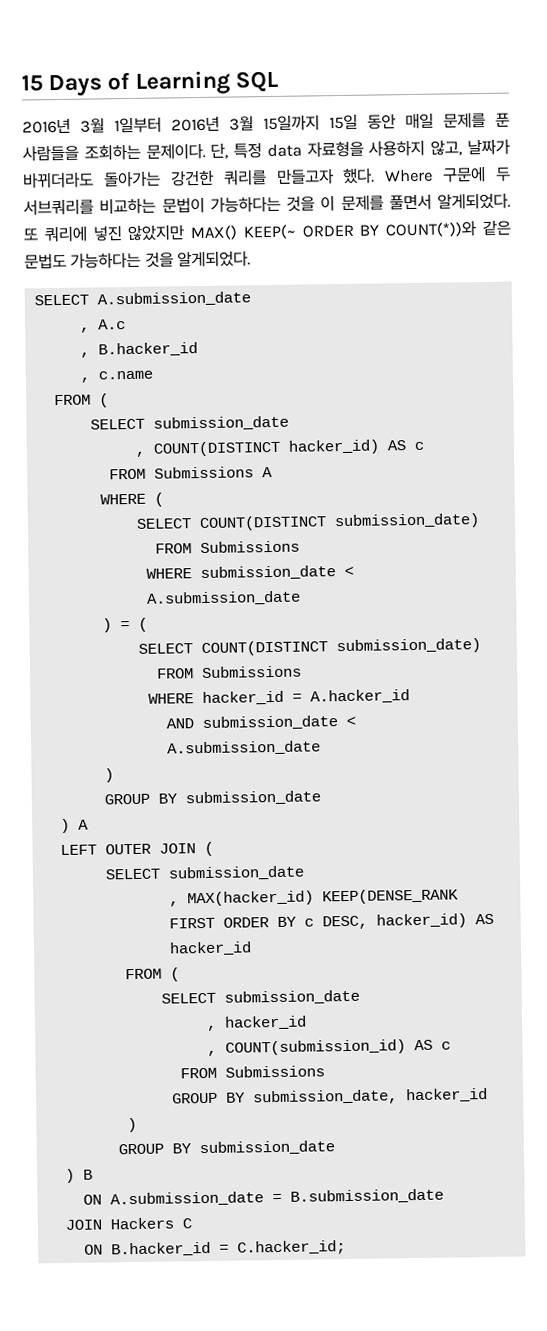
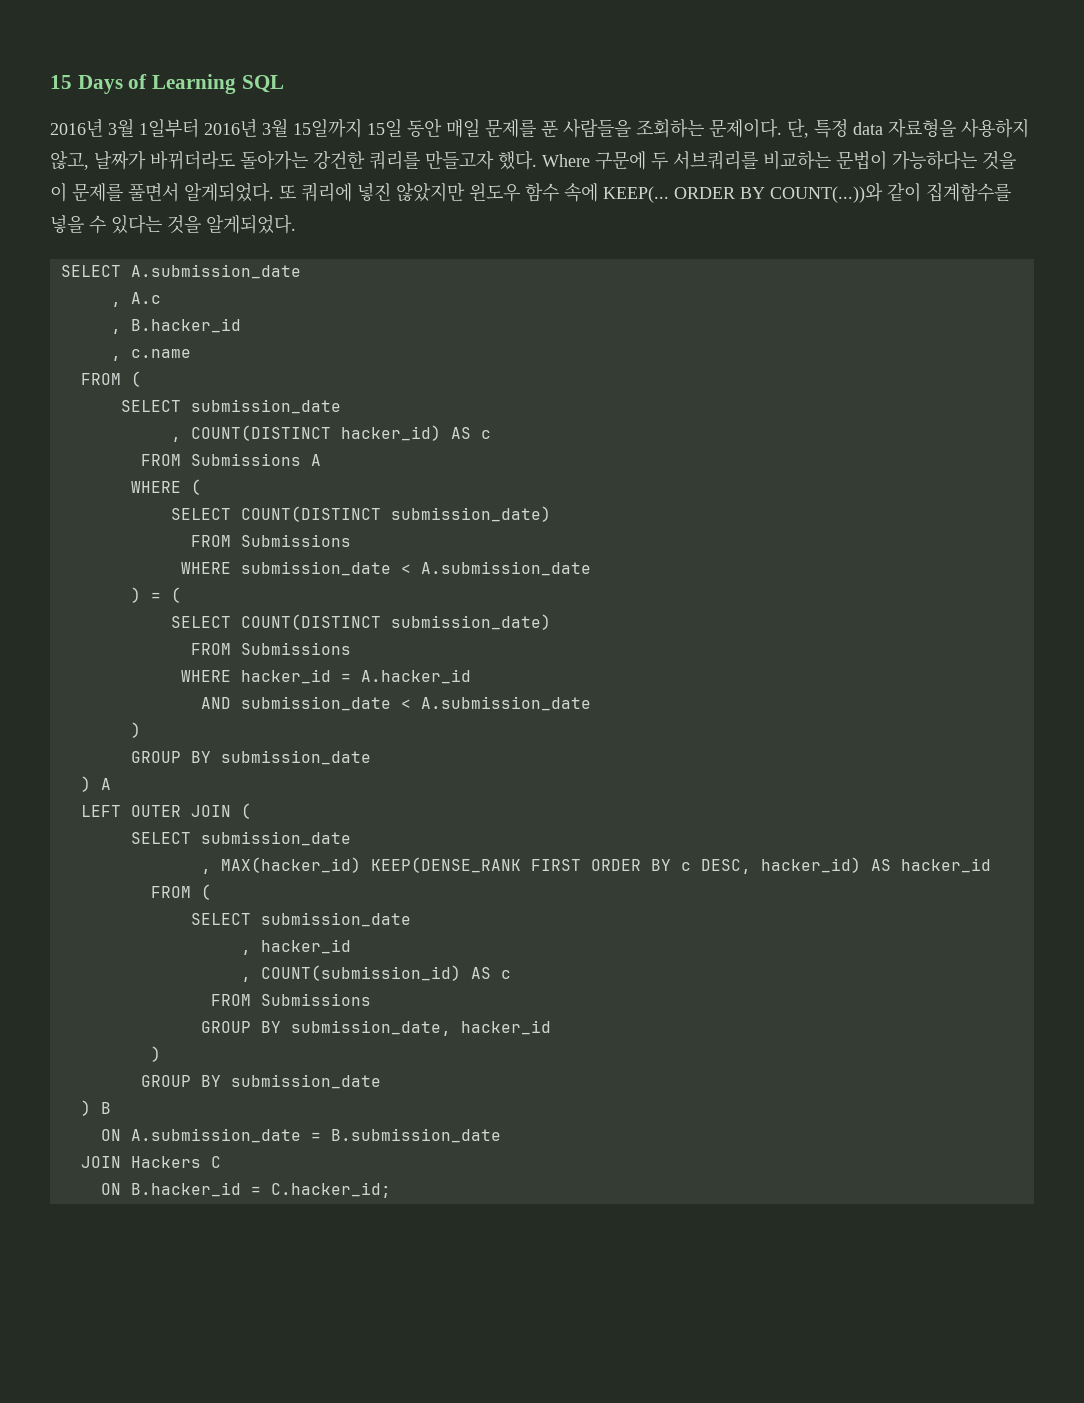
[190,219,511,241] [24,251,142,270] MAX() KEEP(~ ORDER BY COUNT(*))와 같은 문법도 가능하다는 -> [469,182,1011,203] [50,214,162,234] 윈도우 함수 속에 KEEP(... ORDER BY COUNT(...))와 같이 집계함수를 넣을 수 있다는

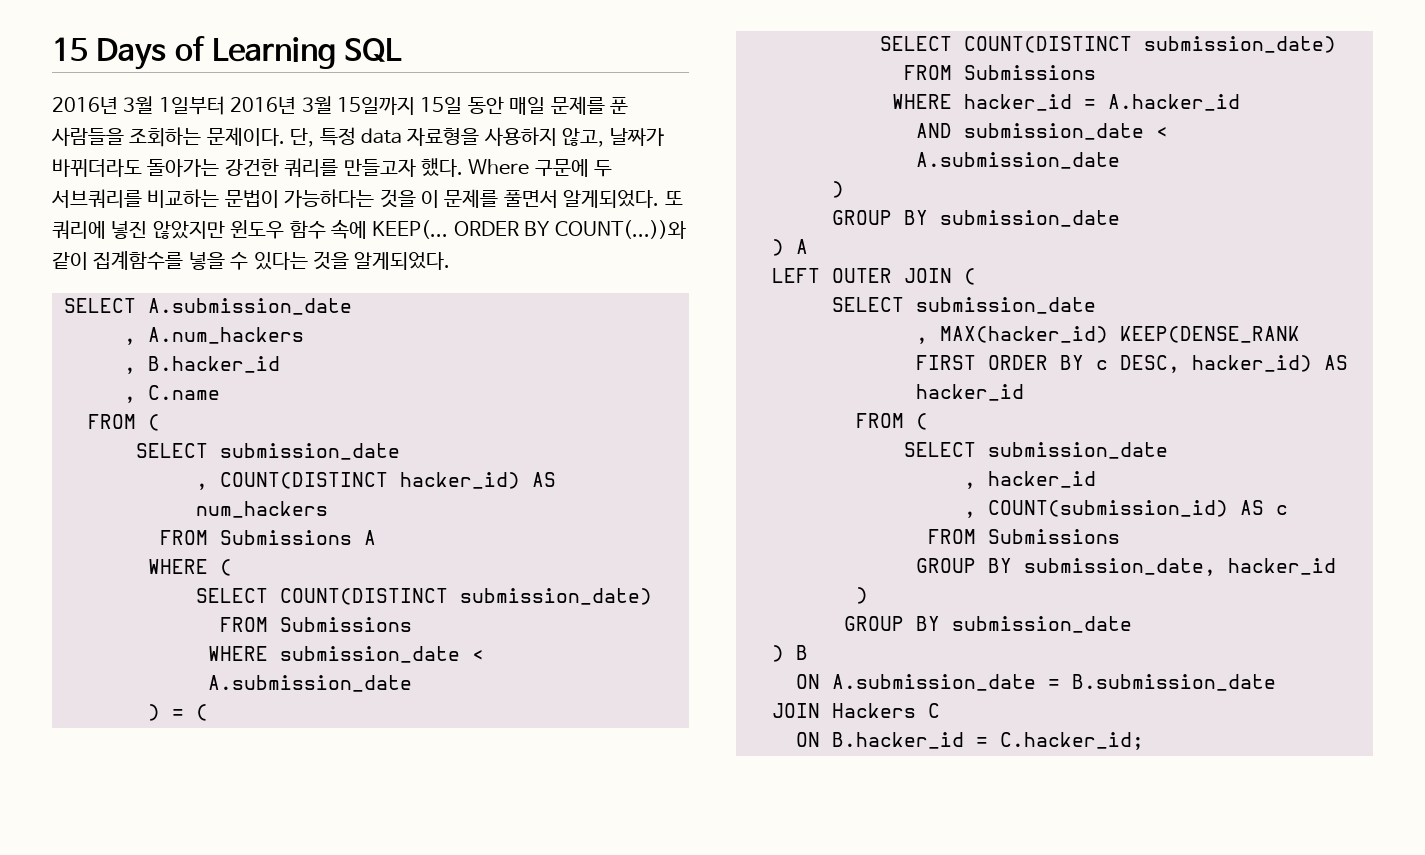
[130,292,161,304] A.c -> [148,327,304,344] A.num_hackers
[130,349,191,358] c.name -> [148,385,220,400] C.name
[480,430,491,439] c -> [196,501,328,518] num_hackers

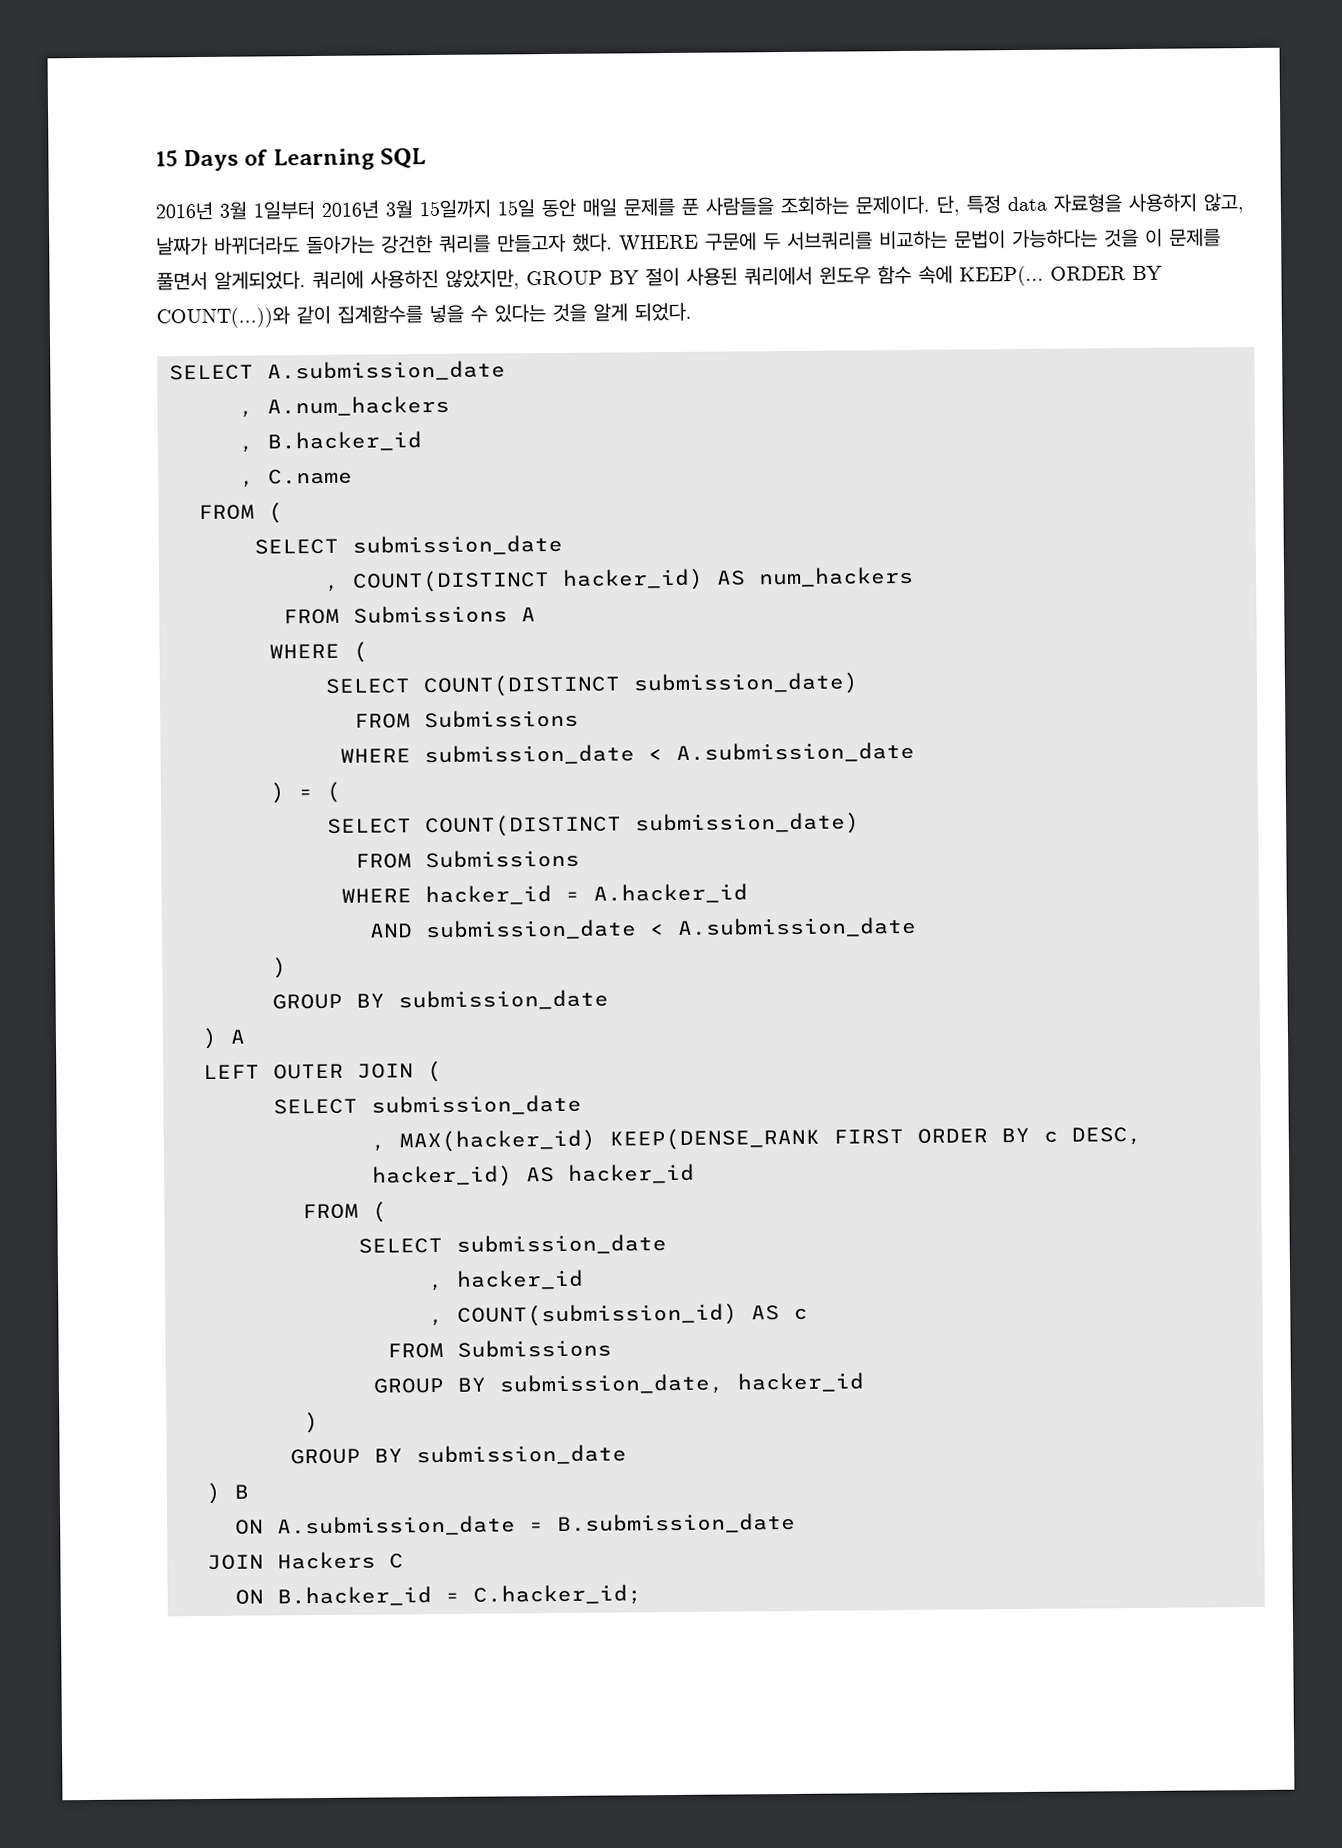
[468,159,530,175] Where -> [619,234,699,253] WHERE
[664,191,683,205] [52,220,225,239] 또 쿼리에 넣진 않았지만 -> [312,266,813,290] 쿼리에 사용하진 않았지만, GROUP BY 절이 사용된 쿼리에서
[354,252,451,270] 알게되었다. -> [593,302,692,322] 알게 되었다.

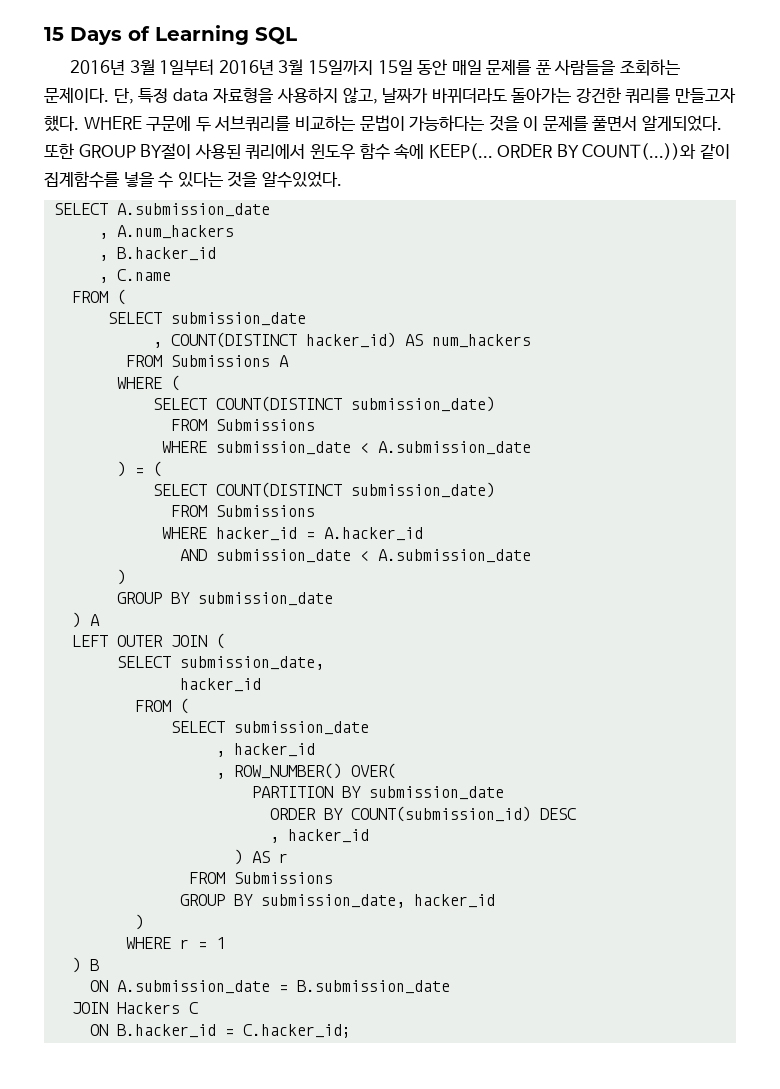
[312,267,680,290] 쿼리에 사용하진 않았지만, GROUP BY 절이 -> [44,143,192,159] 또한 GROUP BY절이
[593,302,692,322] 알게 되었다. -> [261,171,342,188] 알수있었다.
[371,1094,582,1116] [371,1126,1142,1153] [372,1165,555,1188] submission_date // , MAX(hacker_id) KEEP(DENSE_RANK FIRST ORDER BY c DESC, hacker_id) AS -> [180,656,325,670] submission_date, //
[457,1303,808,1327] COUNT(submission_id) AS c -> [234,763,397,779] [252,786,505,800] [270,806,577,822] [270,829,370,843] [234,849,289,865] ROW_NUMBER() OVER( // PARTITION BY submission_date // ORDER BY COUNT(submission_id) DESC // , hacker_id // ) AS r
[290,1444,627,1466] GROUP BY submission_date -> [126,937,226,949] WHERE r = 1

